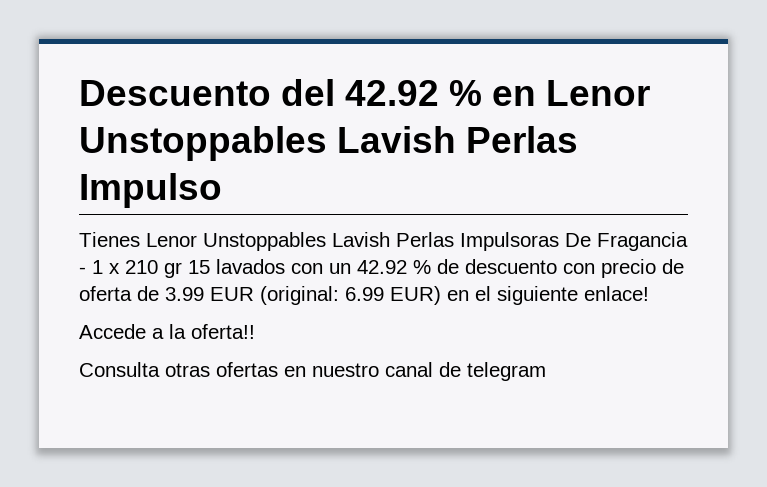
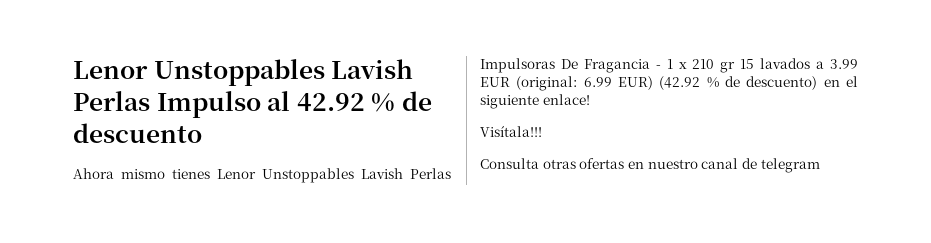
[79,79,536,106] Descuento del 42.92 % en -> (73, 70) none
[79,232,140,247] // Tienes -> [267,91,433,112] [73,123,202,143] [73,168,210,179] al 42.92 % de descuento // Ahora mismo tienes
[291,259,684,278] [79,286,159,301] con un 42.92 % de descuento con precio de oferta de -> [816,61,825,69] a
(441, 295) none -> [659,76,818,90] (42.92 % de descuento)
[79,324,255,339] Accede a la oferta!! -> [480,126,542,137] Visítala!!!

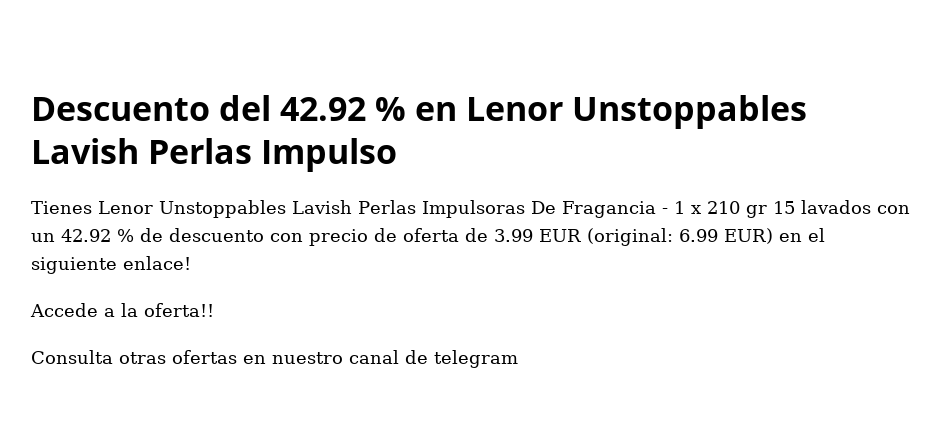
(73, 70) none -> [31,95,458,121] Descuento del 42.92 % en
[267,91,433,112] [73,123,202,143] [73,168,210,179] al 42.92 % de descuento // Ahora mismo tienes -> [31,201,92,214] // Tienes
[816,61,825,69] a -> [876,205,910,214] [31,228,488,246] con un 42.92 % de descuento con precio de oferta de
[659,76,818,90] (42.92 % de descuento) -> (773, 236) none
[480,126,542,137] Visítala!!! -> [30,303,214,317] Accede a la oferta!!

